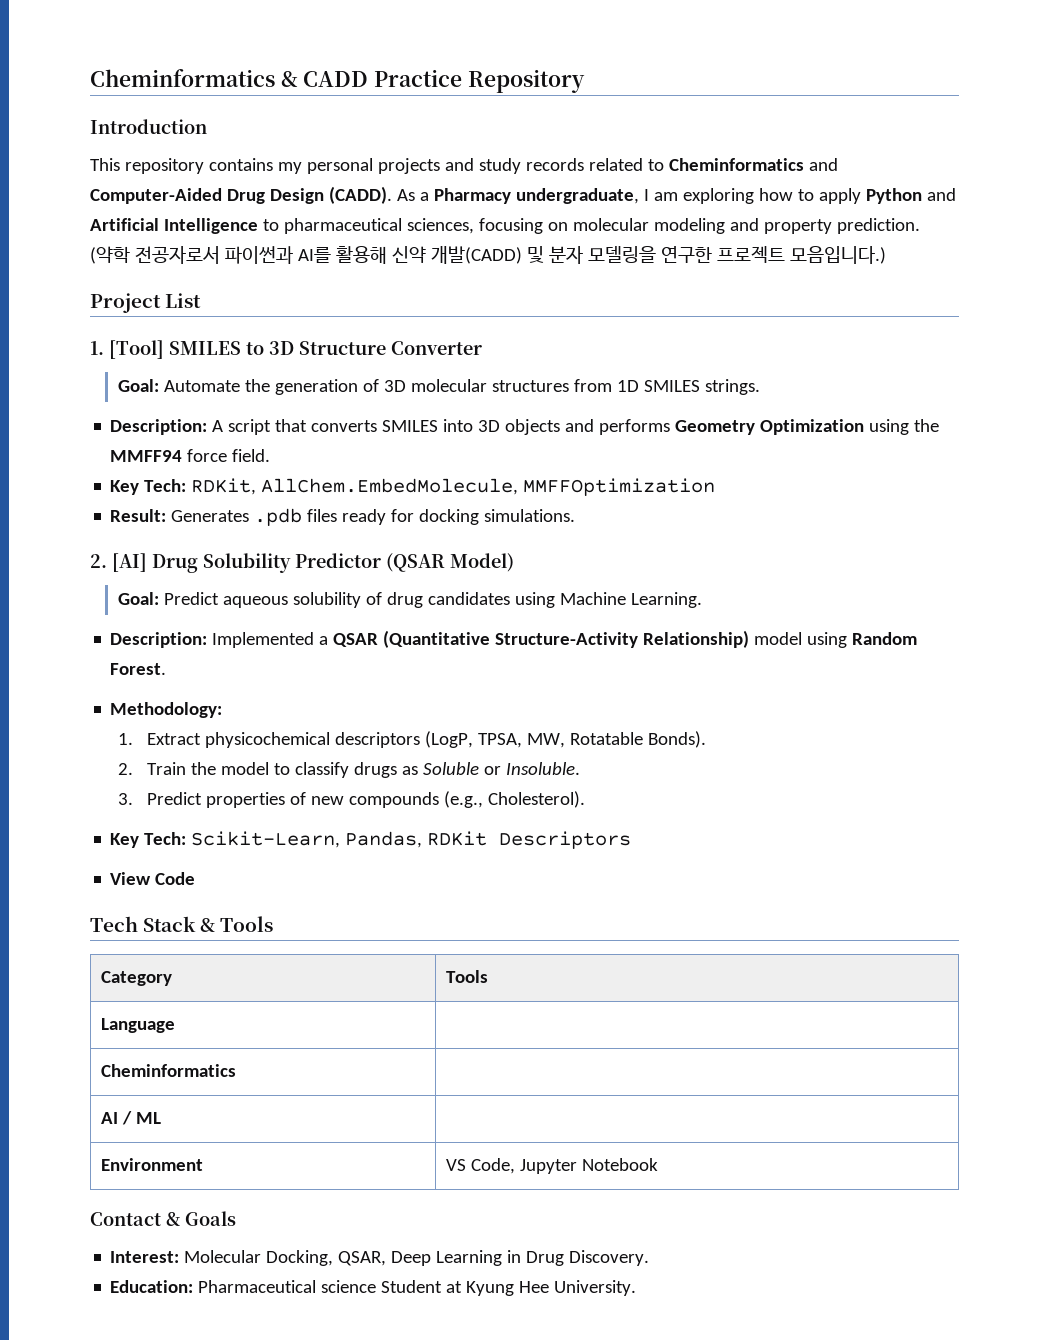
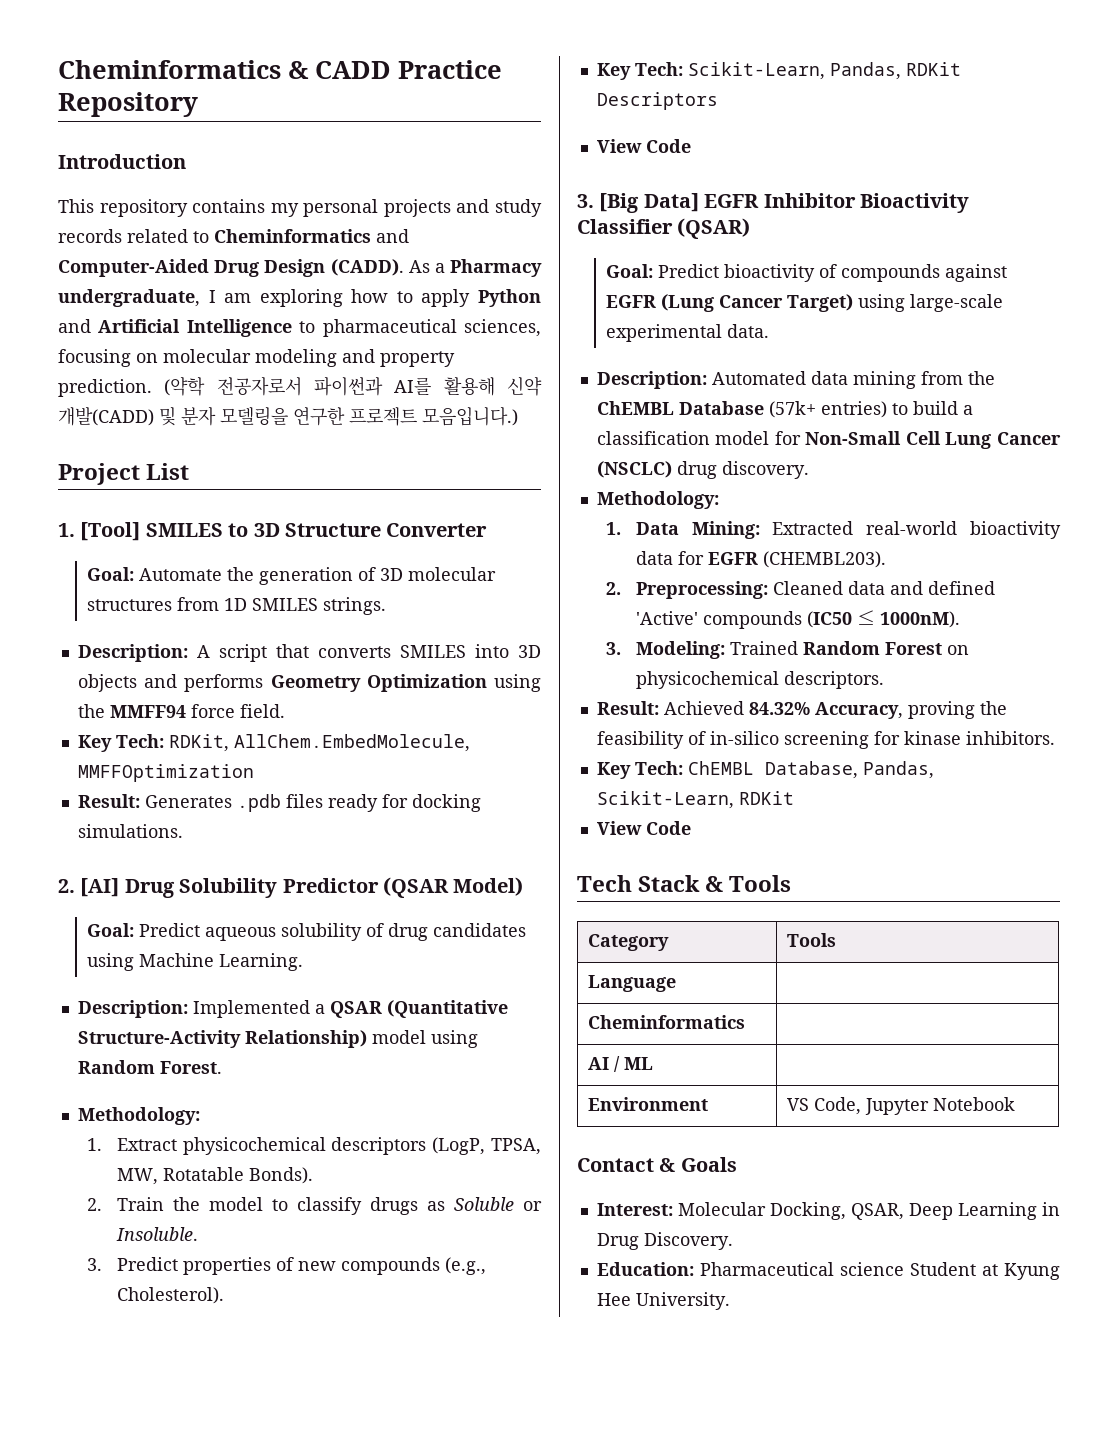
(196, 878) none -> [577,193,969,213] [577,218,751,239] [606,264,1008,282] [606,294,1004,312] [606,324,770,342] [596,371,995,389] [596,401,973,418] [596,431,1061,449] [596,461,809,479] [596,491,719,509] [606,521,1061,539] [635,551,886,568] [606,581,995,599] [635,610,960,629] [606,641,969,659] [635,671,884,689] [596,701,1007,719] [596,731,1055,749] [596,761,934,779] [596,791,794,809] [596,821,691,835] // 3. [Big Data] EGFR Inhibitor Bioactivity Classifier (QSAR) // Goal: Predict bioactivity of compounds against EGFR (Lung Cancer Target) using large-scale experimental data. // Description: Automated data mining from the ChEMBL Database (57k+ entries) to build a classification model for Non-Small Cell Lung Cancer (NSCLC) drug discovery. // Methodology: // 1. Data Mining: Extracted real-world bioactivity data for EGFR (CHEMBL203). // 2. Preprocessing: Cleaned data and defined 'Active' compounds (IC50 ≤ 1000nM). // 3. Modeling: Trained Random Forest on physicochemical descriptors. // Result: Achieved 84.32% Accuracy, proving the feasibility of in-silico screening for kinase inhibitors. // Key Tech: ChEMBL Database, Pandas, Scikit-Learn, RDKit // View Code

